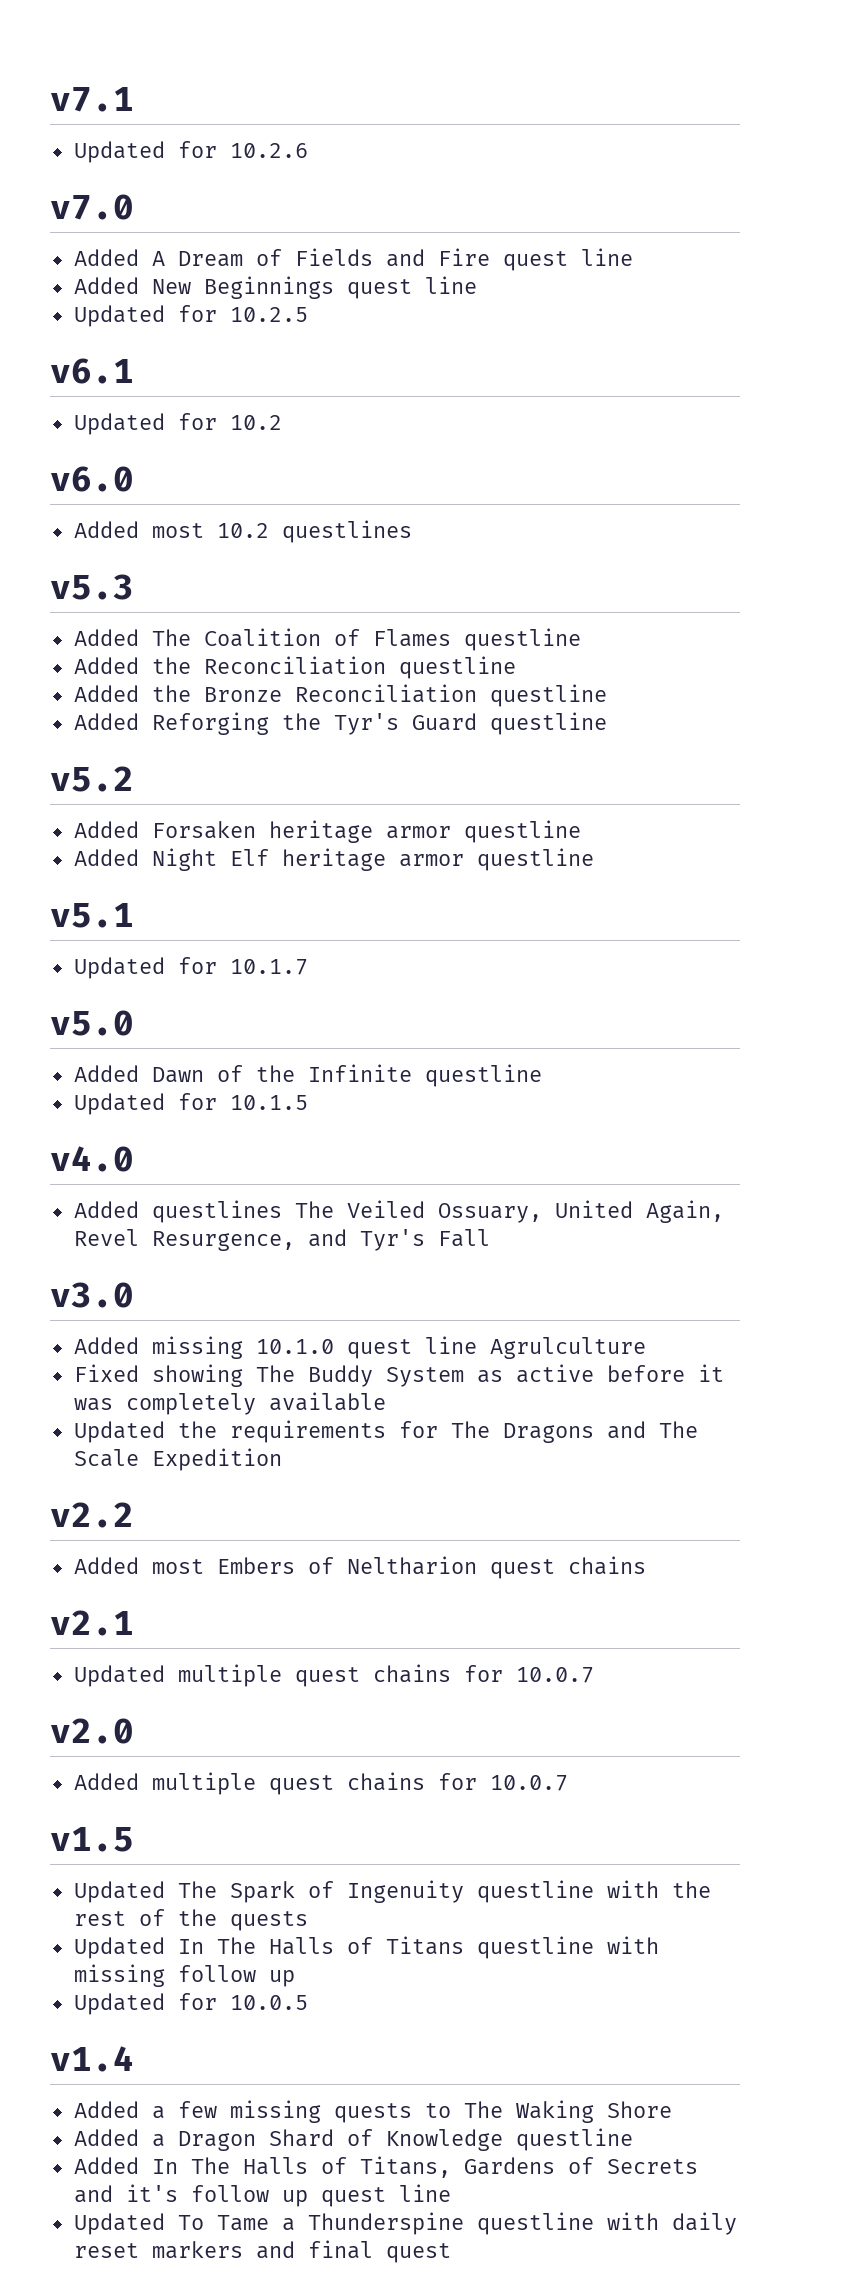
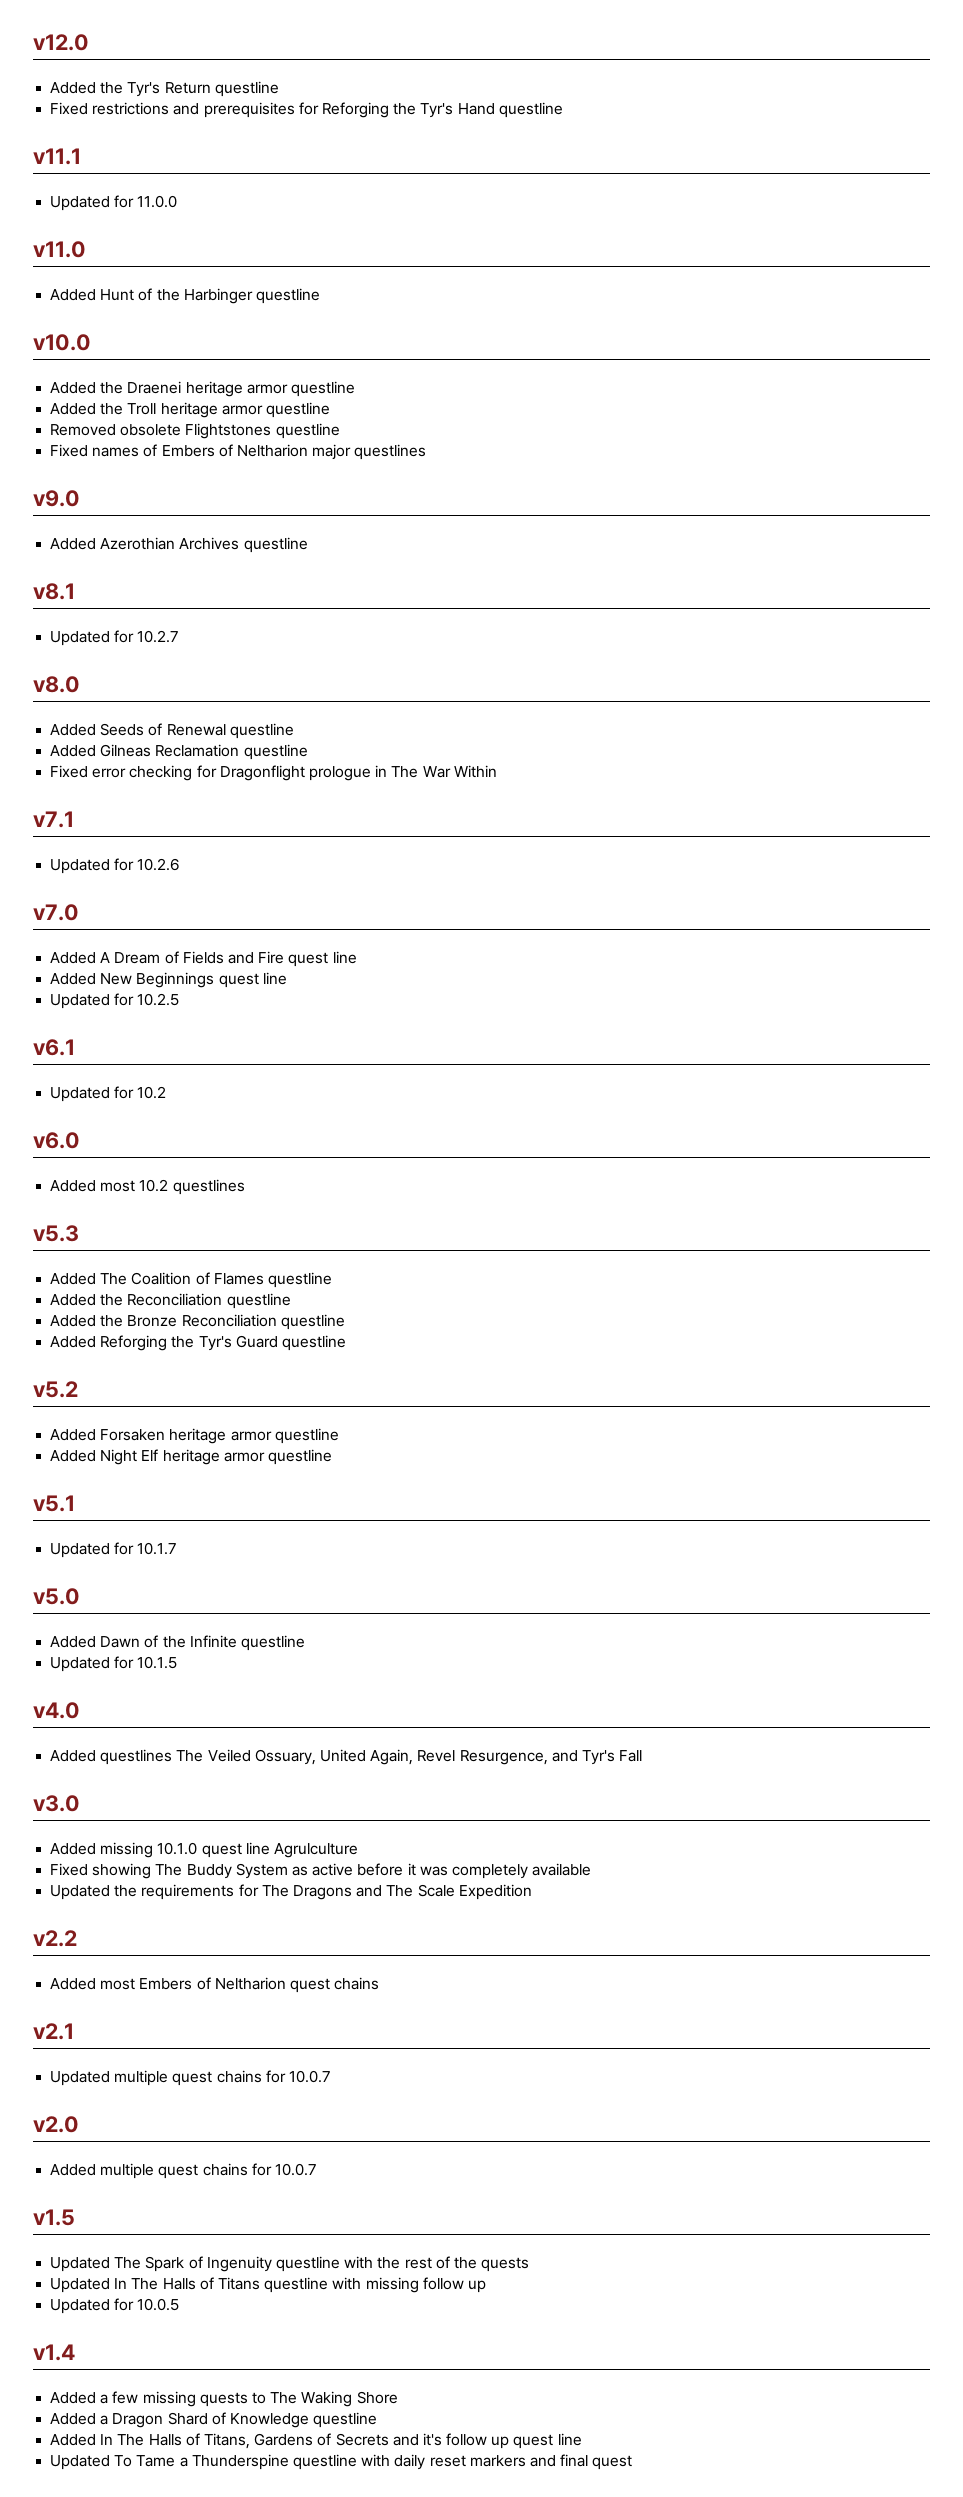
(50, 99) none -> [33,34,89,51] [50,81,279,97] [50,102,563,118] [33,148,81,165] [50,195,178,211] [33,241,86,258] [50,288,320,304] [33,334,91,351] [50,381,355,397] [50,402,330,418] [50,423,340,439] [50,444,427,460] [33,490,80,507] [50,537,308,553] [33,583,75,600] [50,630,180,646] [33,676,80,693] [50,723,294,739] [50,744,308,760] [50,765,497,781] v12.0 // Added the Tyr's Return questline // Fixed restrictions and prerequisites for Reforging the Tyr's Hand questline // v11.1 // Updated for 11.0.0 // v11.0 // Added Hunt of the Harbinger questline // v10.0 // Added the Draenei heritage armor questline // Added the Troll heritage armor questline // Removed obsolete Flightstones questline // Fixed names of Embers of Neltharion major questlines // v9.0 // Added Azerothian Archives questline // v8.1 // Updated for 10.2.7 // v8.0 // Added Seeds of Renewal questline // Added Gilneas Reclamation questline // Fixed error checking for Dragonflight prologue in The War Within //

